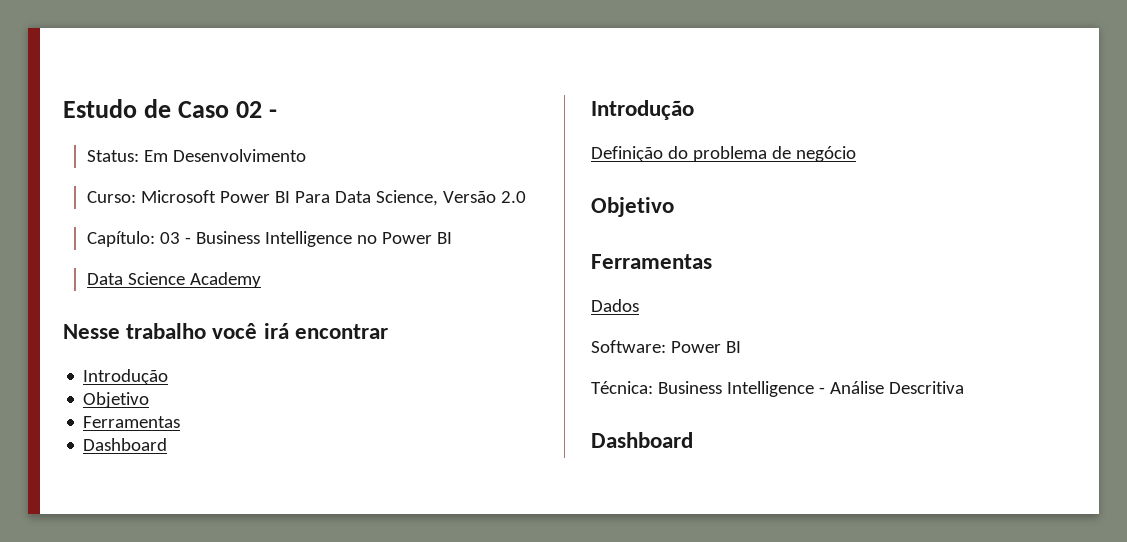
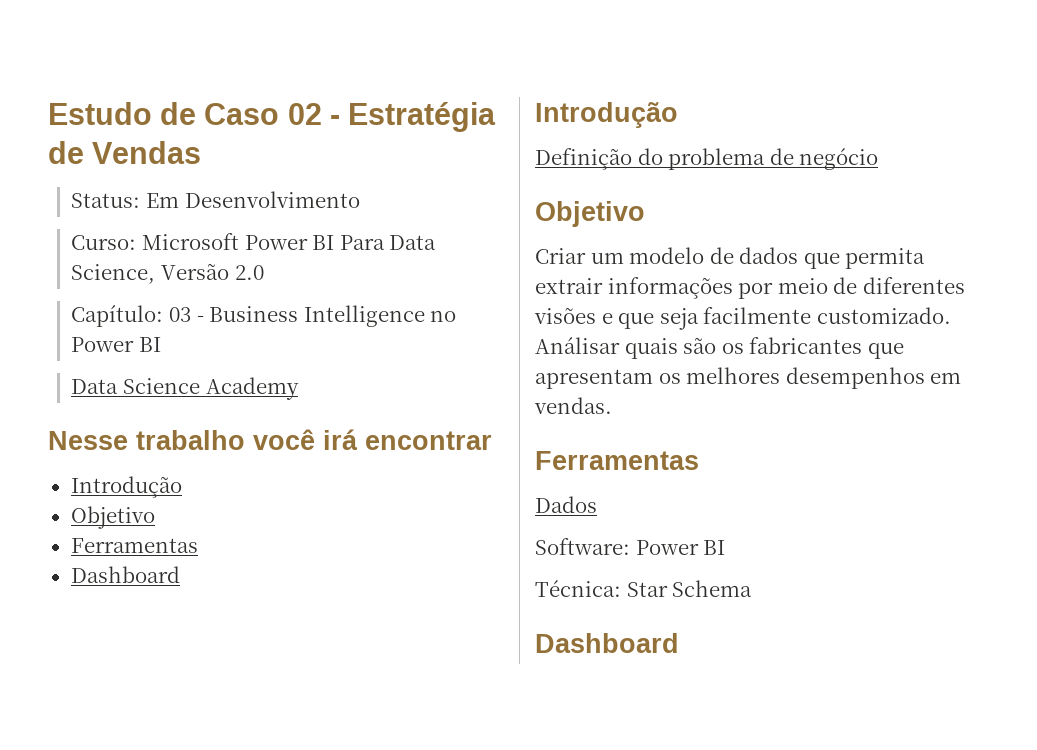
(278, 113) none -> [348,102,497,132] [48,141,202,164] Estratégia de Vendas
(674, 207) none -> [535,247,926,269] [535,277,965,299] [534,307,951,330] [535,337,904,359] [535,367,962,389] [534,397,612,414] // Criar um modelo de dados que permita extrair informações por meio de diferentes visões e que seja facilmente customizado. Análisar quais são os fabricantes que apresentam os melhores desempenhos em vendas.
[657,381,964,397] Business Intelligence - Análise Descritiva -> [626,580,753,597] Star Schema

